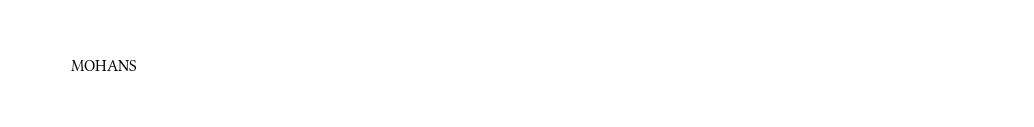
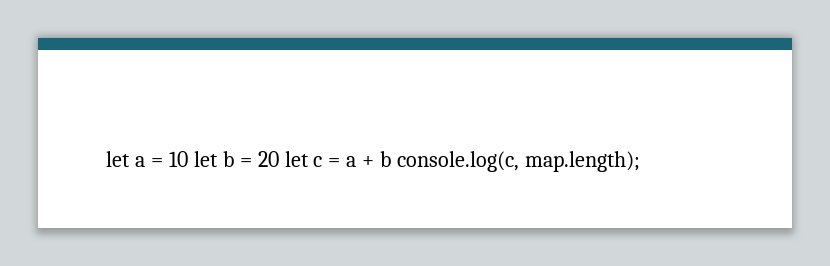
[71,60,137,71] MOHANS -> [106,151,641,172] let a = 10 let b = 20 let c = a + b console.log(c, map.length);

